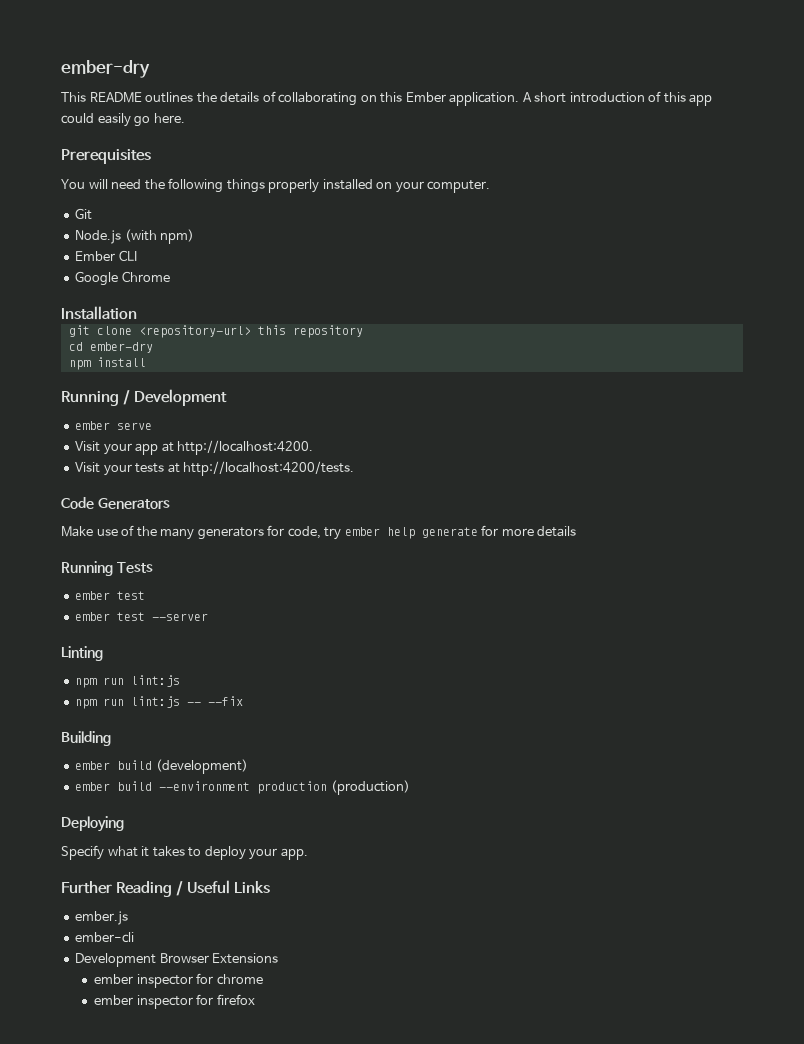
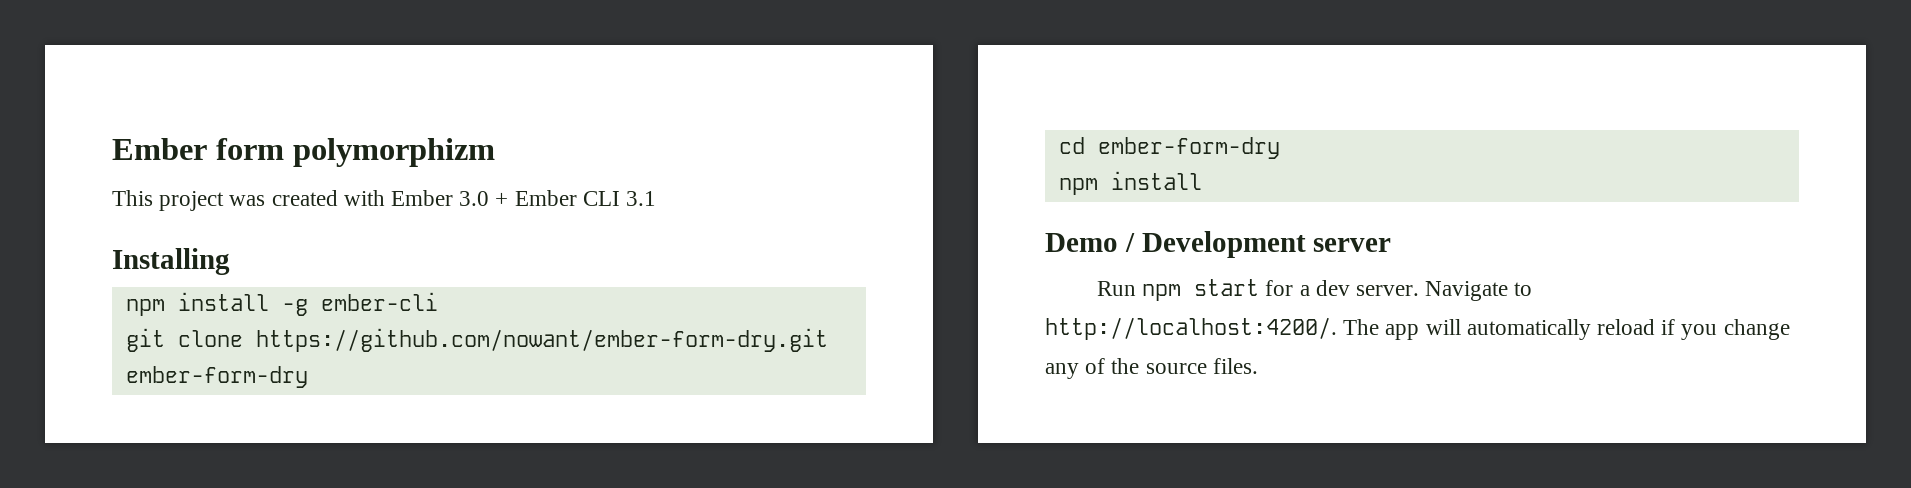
[61,60,150,78] [61,91,713,106] [61,113,185,127] [61,149,151,164] [61,178,491,193] [75,208,93,220] [75,229,195,244] [75,250,137,261] [75,271,170,286] [61,306,137,320] ember-dry // This README outlines the details of collaborating on this Ember application. A short introduction of this app could easily go here. // Prerequisites // You will need the following things properly installed on your computer. // Git // Node.js (with npm) // Ember CLI // Google Chrome // Installation -> [112,138,495,167] [112,190,657,211] [112,248,230,275] [125,292,438,316] Ember form polymorphizm // This project was created with Ember 3.0 + Ember CLI 3.1 // Installing // npm install -g ember-cli
[138,325,363,338] <repository-url> this repository -> [255,328,828,352] [125,366,308,388] https://github.com/nowant/ember-form-dry.git ember-form-dry
[89,342,153,353] ember-dry -> [1097,137,1280,159] ember-form-dry
[61,391,119,406] Running -> [1045,233,1118,252] Demo
[75,421,153,430] [75,440,314,455] [75,461,355,476] [61,497,170,509] [61,525,577,540] [61,561,153,576] [75,591,146,600] [75,612,209,621] [61,646,103,661] [75,675,181,688] [75,696,244,709] [61,731,111,746] [75,759,248,774] [75,780,410,795] [61,816,124,832] [61,845,308,860] [61,880,271,897] [75,911,129,925] [75,932,135,943] [75,953,279,967] [94,973,263,988] [94,994,255,1009] // ember serve // Visit your app at http://localhost:4200. // Visit your tests at http://localhost:4200/tests. // Code Generators // Make use of the many generators for code, try ember help generate for more details // Running Tests // ember test // ember test --server // Linting // npm run lint:js // npm run lint:js -- --fix // Building // ember build (development) // ember build --environment production (production) // Deploying // Specify what it takes to deploy your app. // Further Reading / Useful Links // ember.js // ember-cli // Development Browser Extensions // ember inspector for chrome // ember inspector for firefox -> [1313,238,1392,252] [1097,279,1533,301] [1045,317,1790,340] [1045,358,1258,379] server // Run npm start for a dev server. Navigate to http://localhost:4200/. The app will automatically reload if you change any of the source files.

